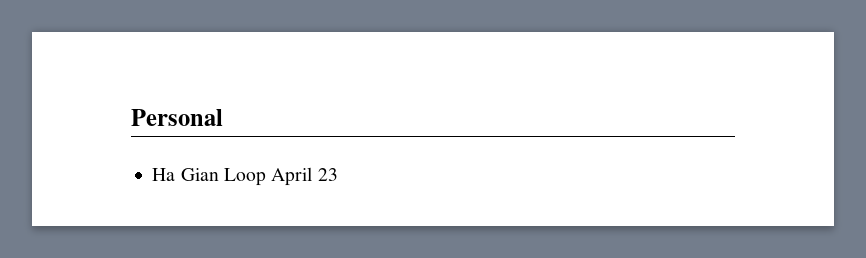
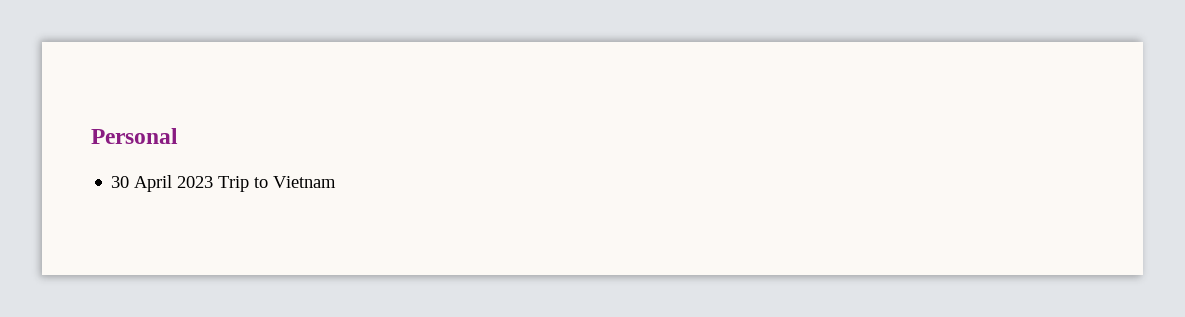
[152,167,338,186] Ha Gian Loop April 23 -> [111,175,337,192] 30 April 2023 Trip to Vietnam

